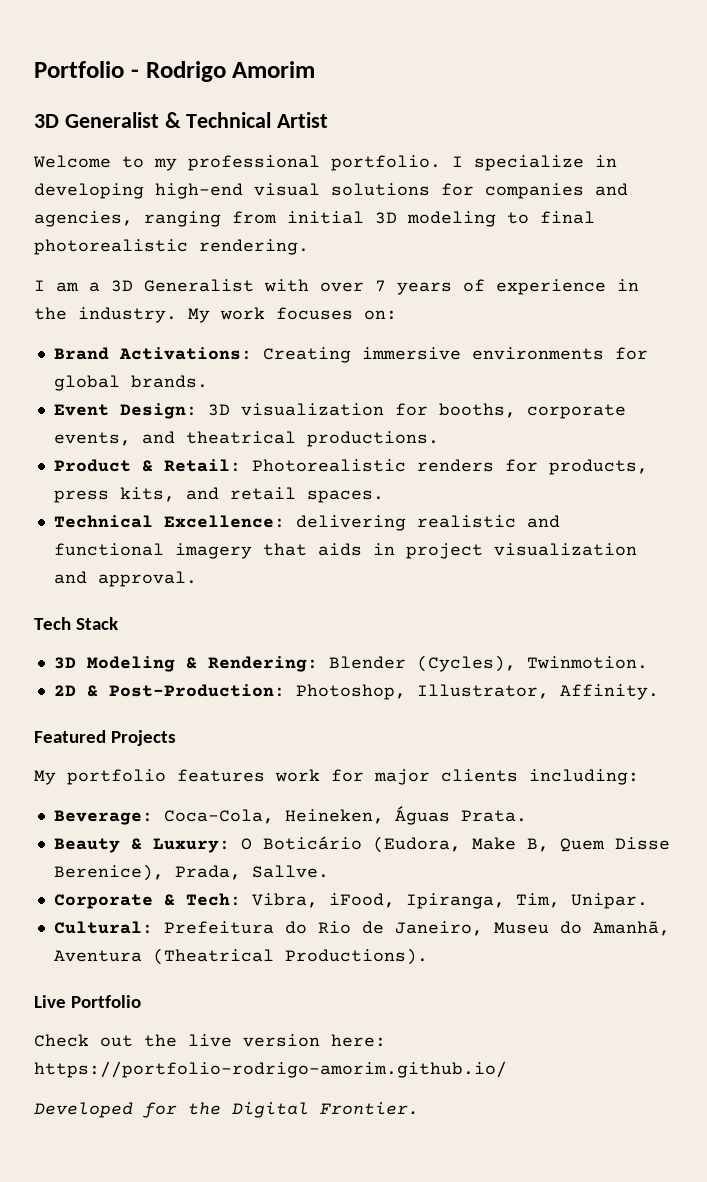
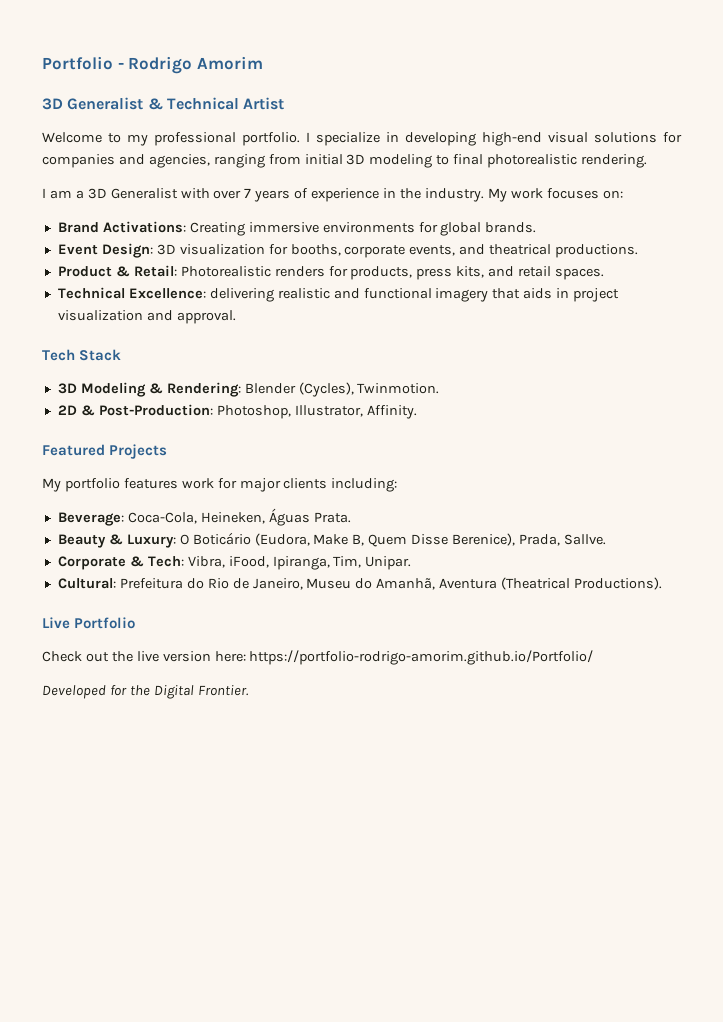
[34,1061,507,1078] https://portfolio-rodrigo-amorim.github.io/ -> [249,650,594,665] https://portfolio-rodrigo-amorim.github.io/Portfolio/

